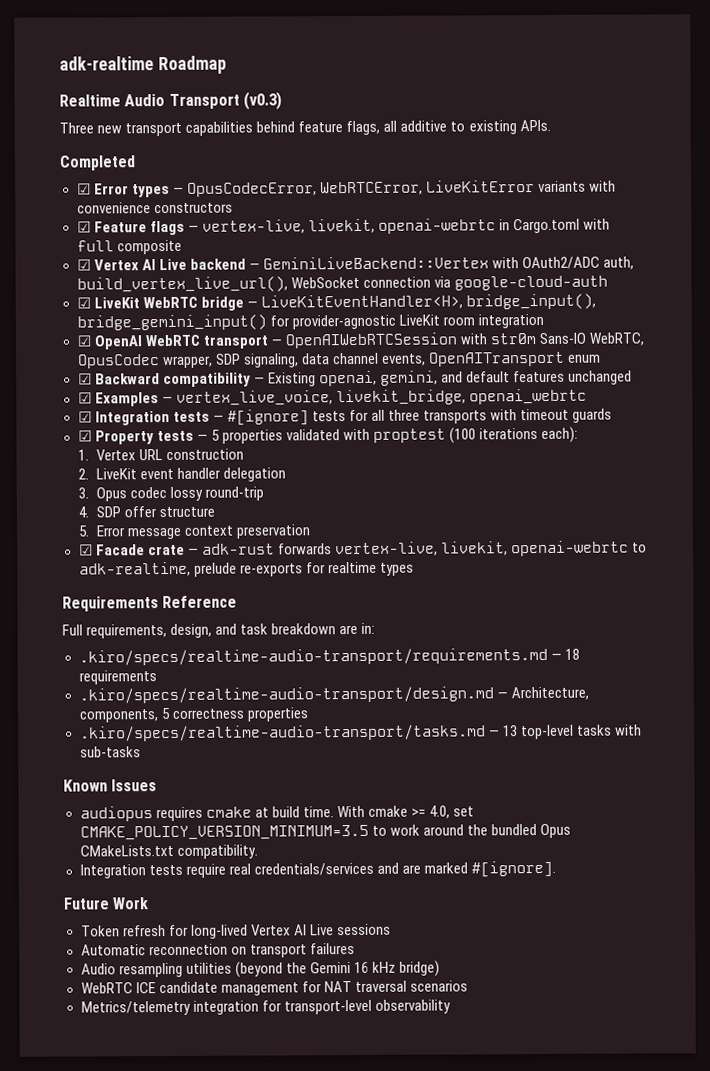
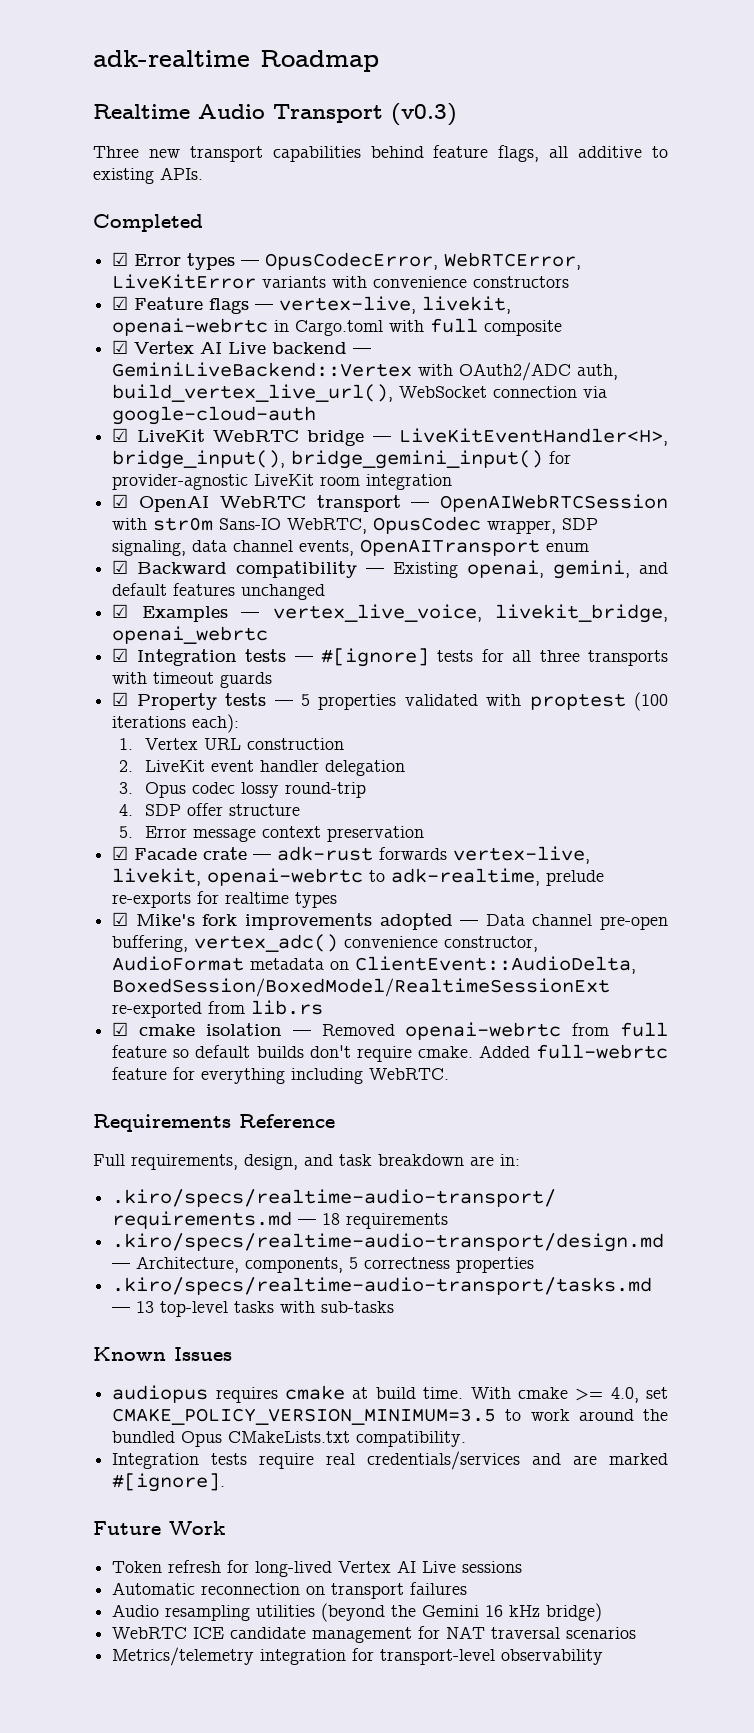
(414, 569) none -> [112,912,668,930] [112,934,539,952] [112,956,637,974] [112,978,611,997] [112,1000,324,1018] [112,1022,668,1040] [112,1044,668,1062] [112,1067,450,1084] // ☑ Mike's fork improvements adopted — Data channel pre-open buffering, vertex_adc() convenience constructor, AudioFormat metadata on ClientEvent::AudioDelta, BoxedSession/BoxedModel/RealtimeSessionExt re-exported from lib.rs // ☑ cmake isolation — Removed openai-webrtc from full feature so default builds don't require cmake. Added full-webrtc feature for everything including WebRTC.

